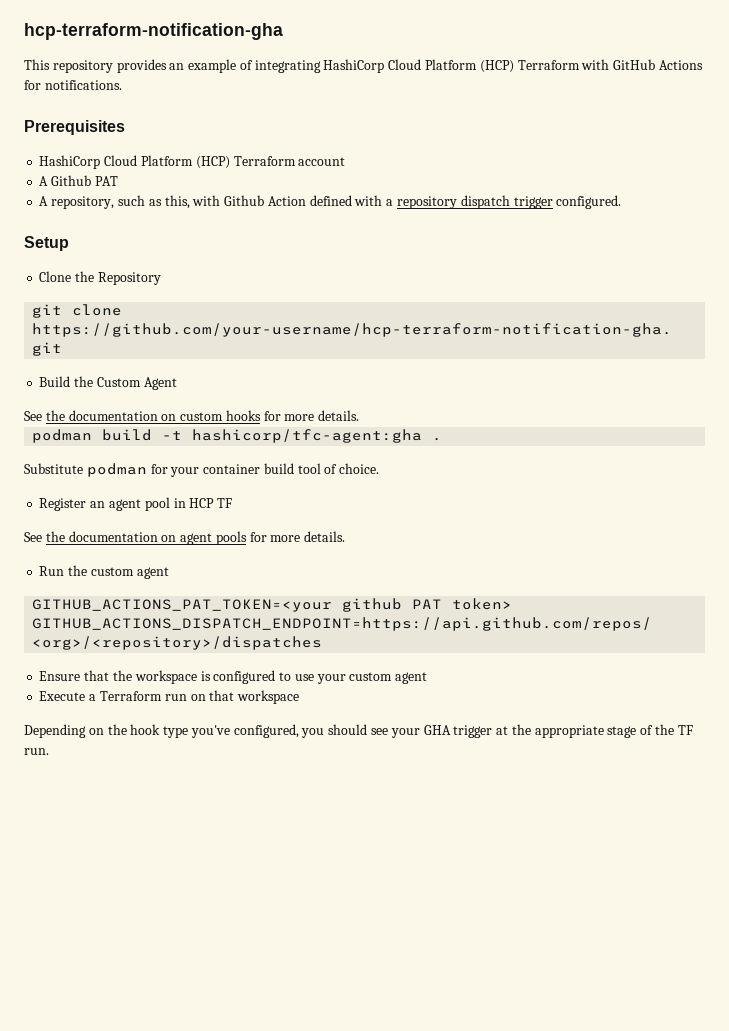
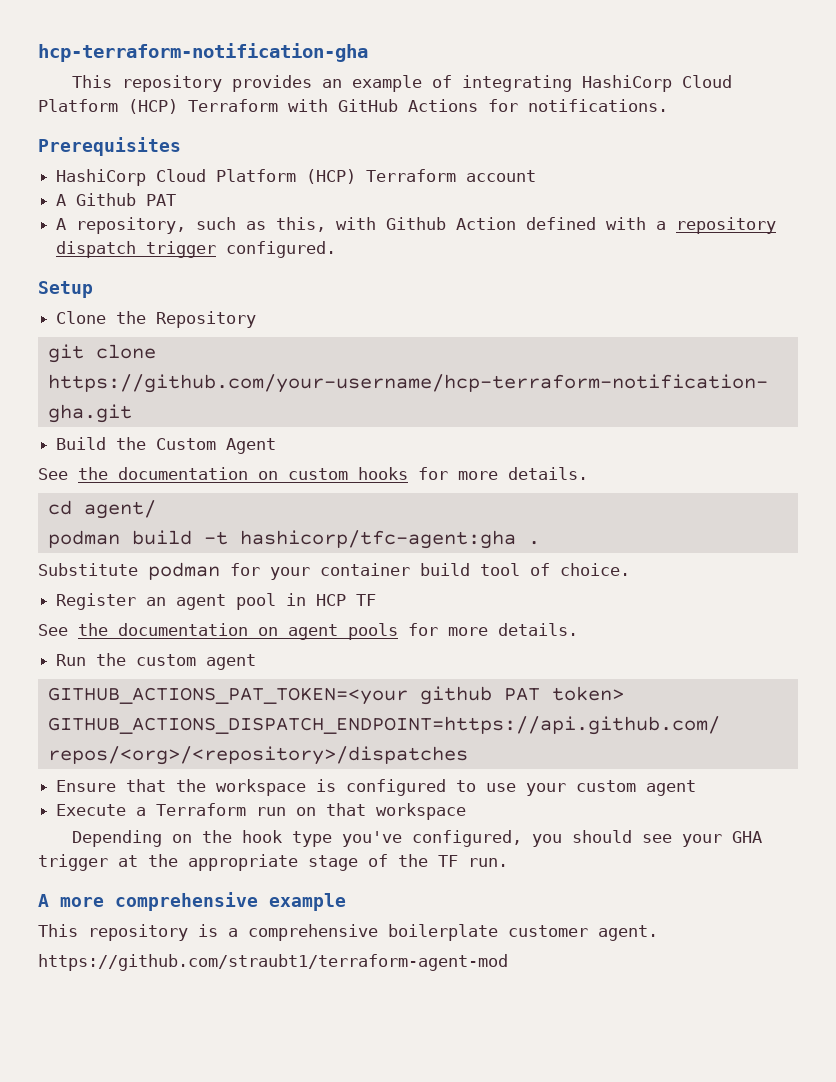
(360, 415) none -> [47,500,156,519] // cd agent/
(49, 751) none -> [38,892,346,911] [38,924,658,941] [38,954,508,971] // A more comprehensive example // This repository is a comprehensive boilerplate customer agent. // https://github.com/straubt1/terraform-agent-mod

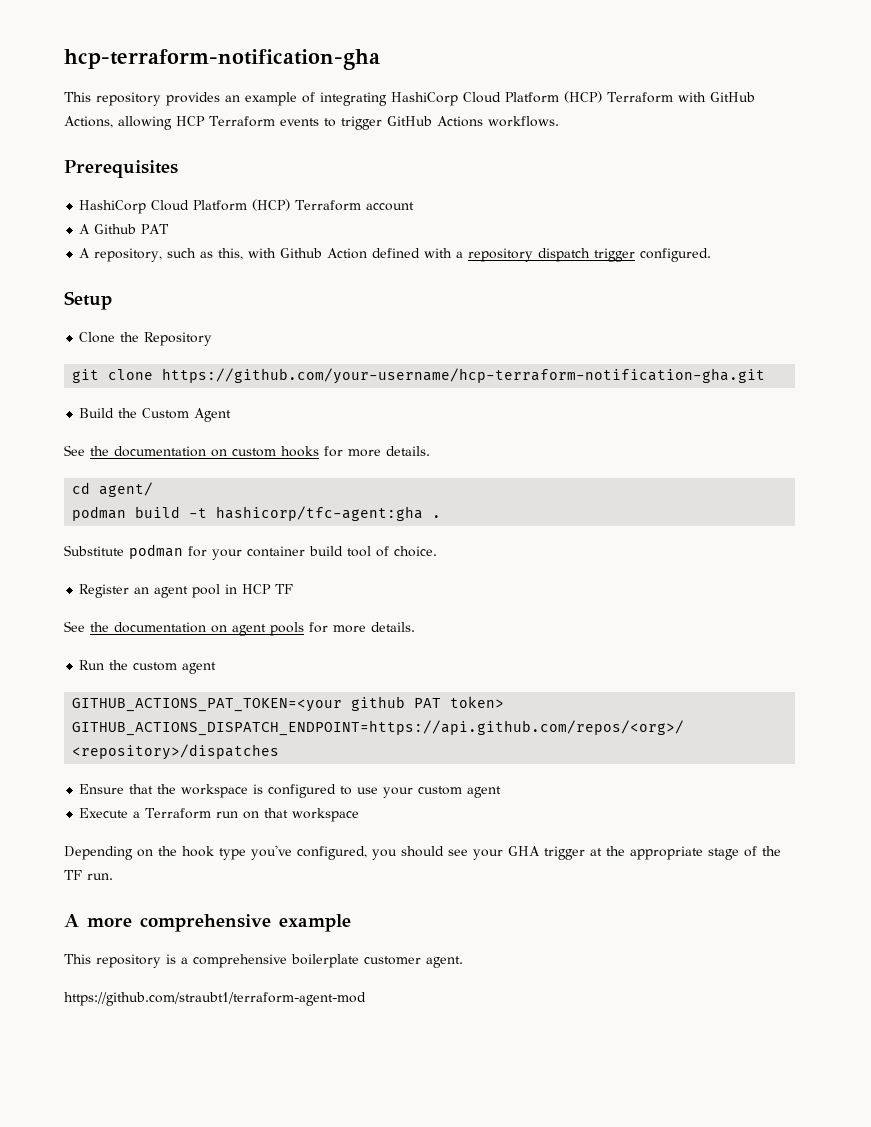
[408,99,668,112] Actions for notifications. -> [64,116,559,130] Actions, allowing HCP Terraform events to trigger GitHub Actions workflows.

